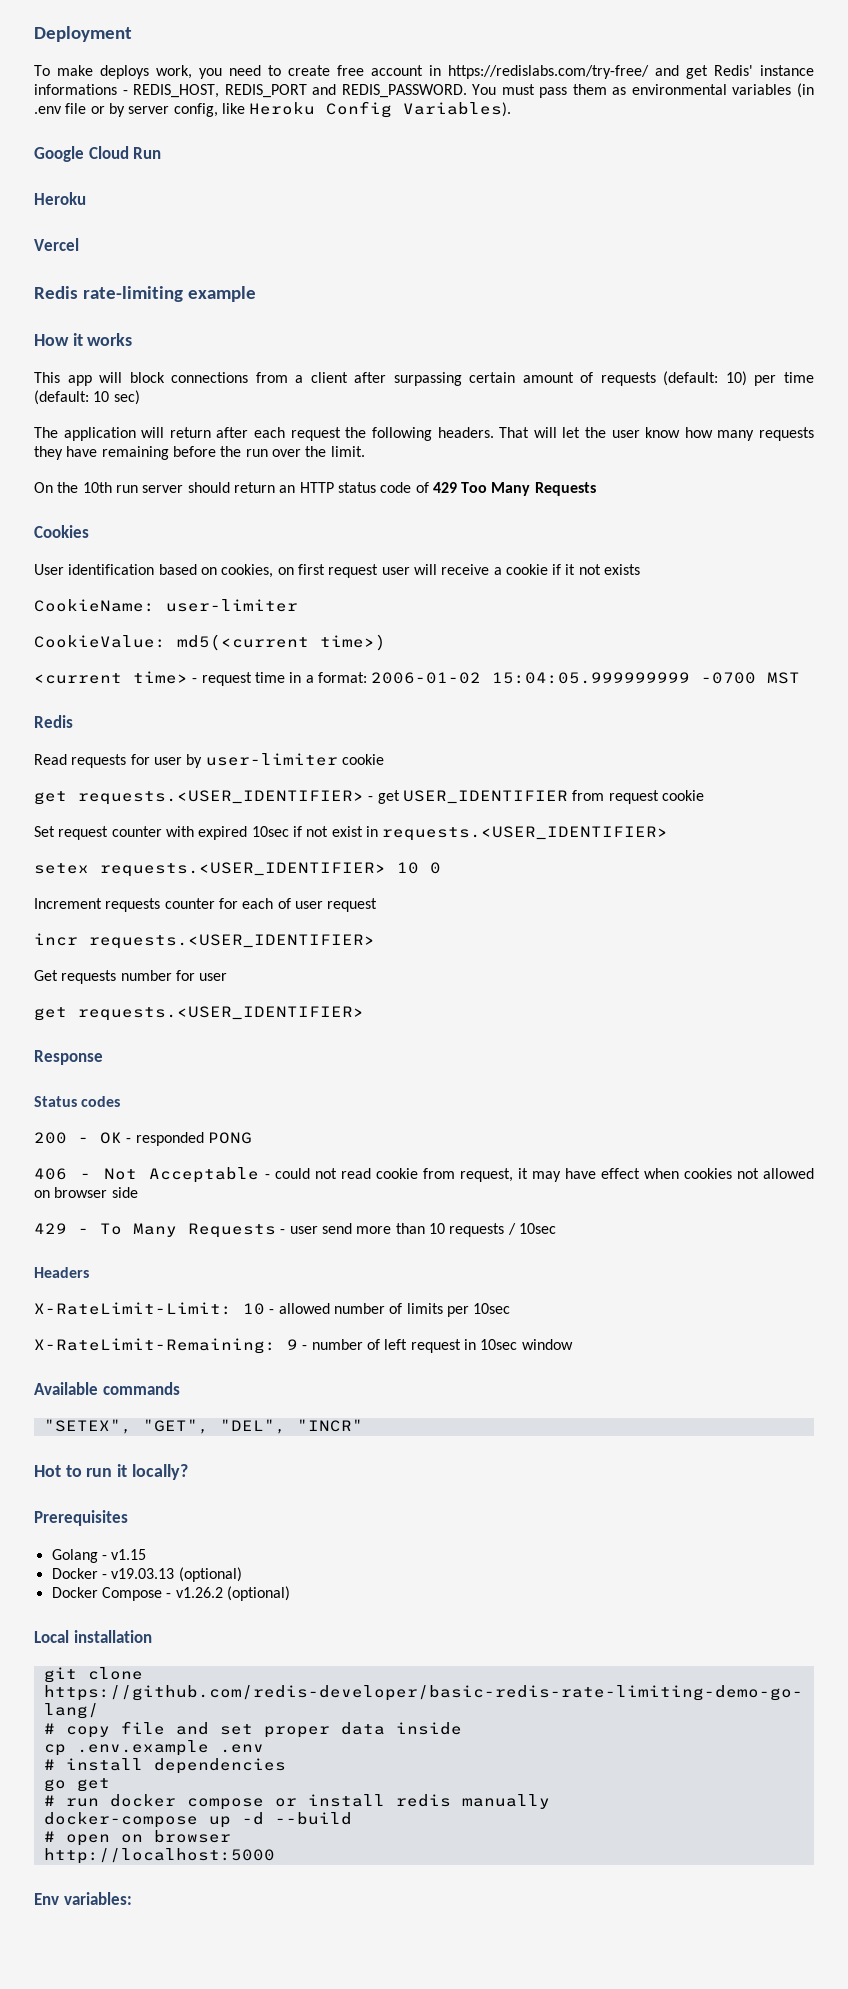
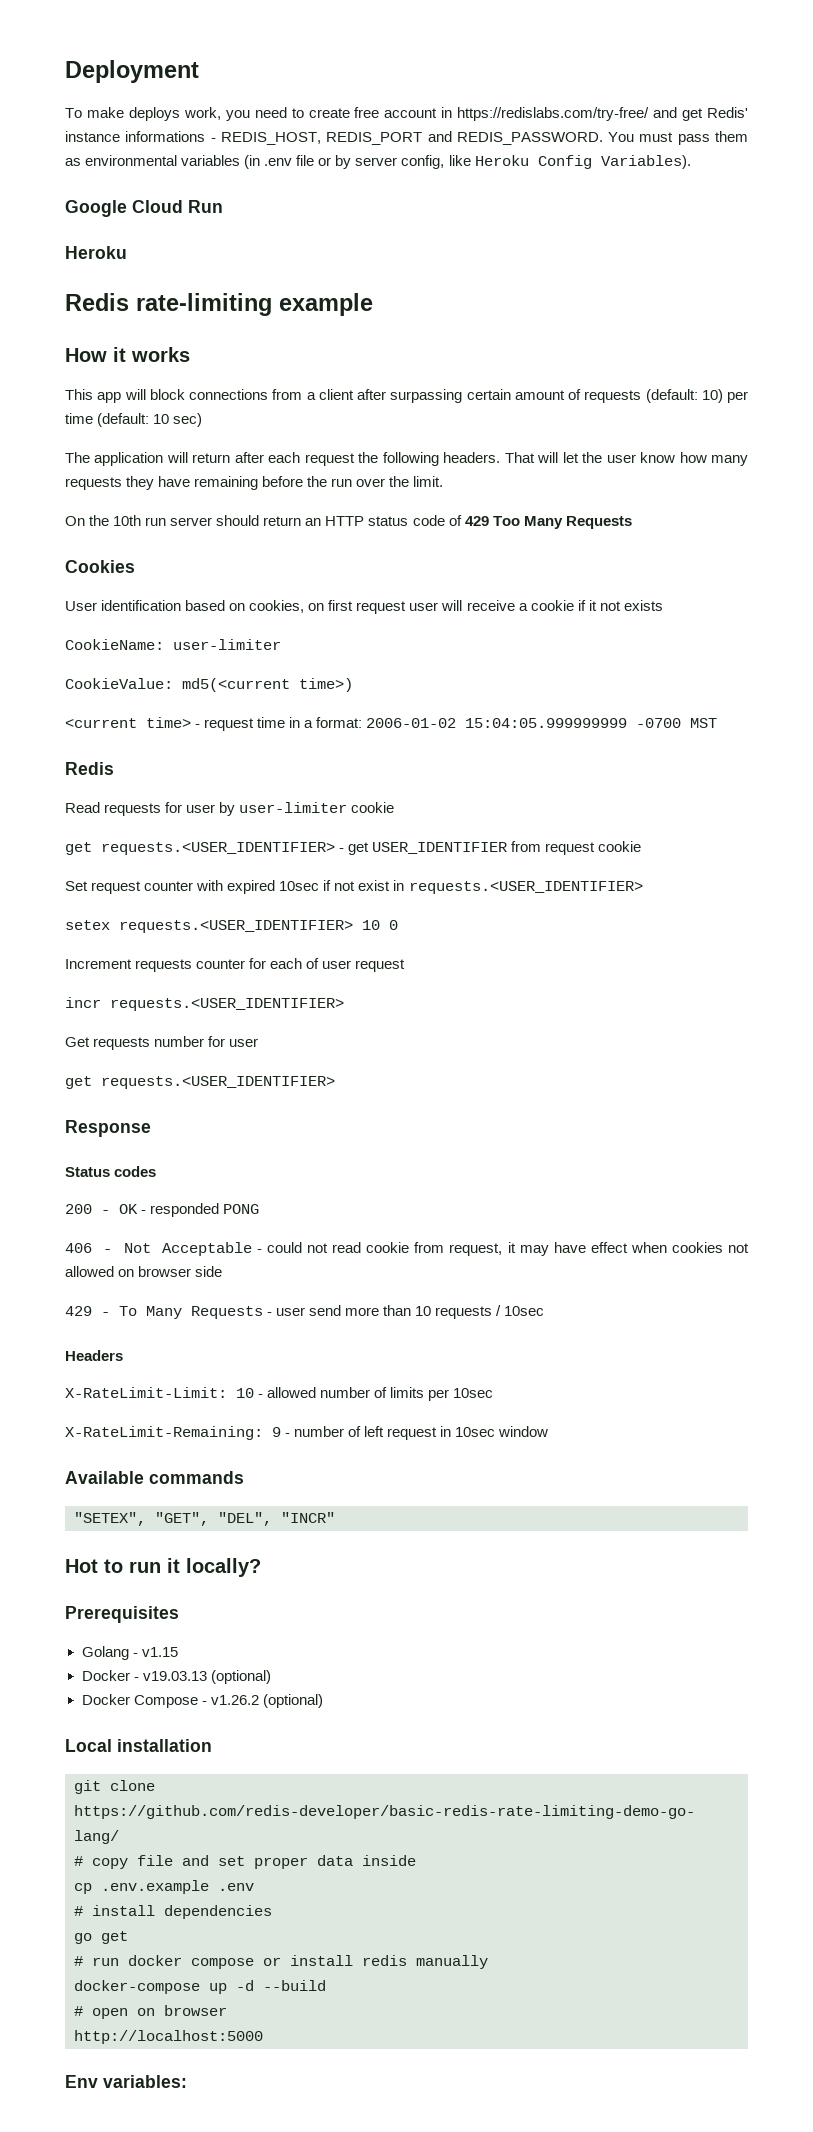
[34,238,79,251] // Vercel -> (127, 252) none

